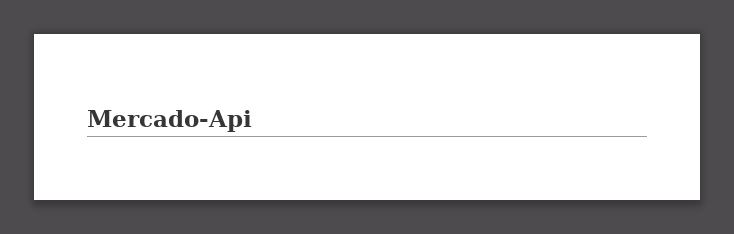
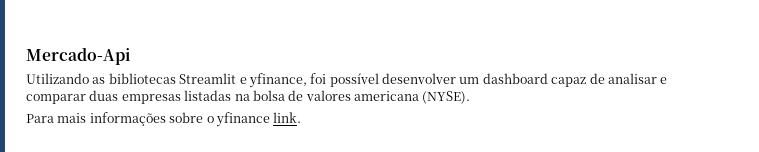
(252, 121) none -> [26,73,668,88] [26,90,471,104] [26,112,302,127] // Utilizando as bibliotecas Streamlit e yfinance, foi possível desenvolver um dashboard capaz de analisar e comparar duas empresas listadas na bolsa de valores americana (NYSE). // Para mais informações sobre o yfinance link.

